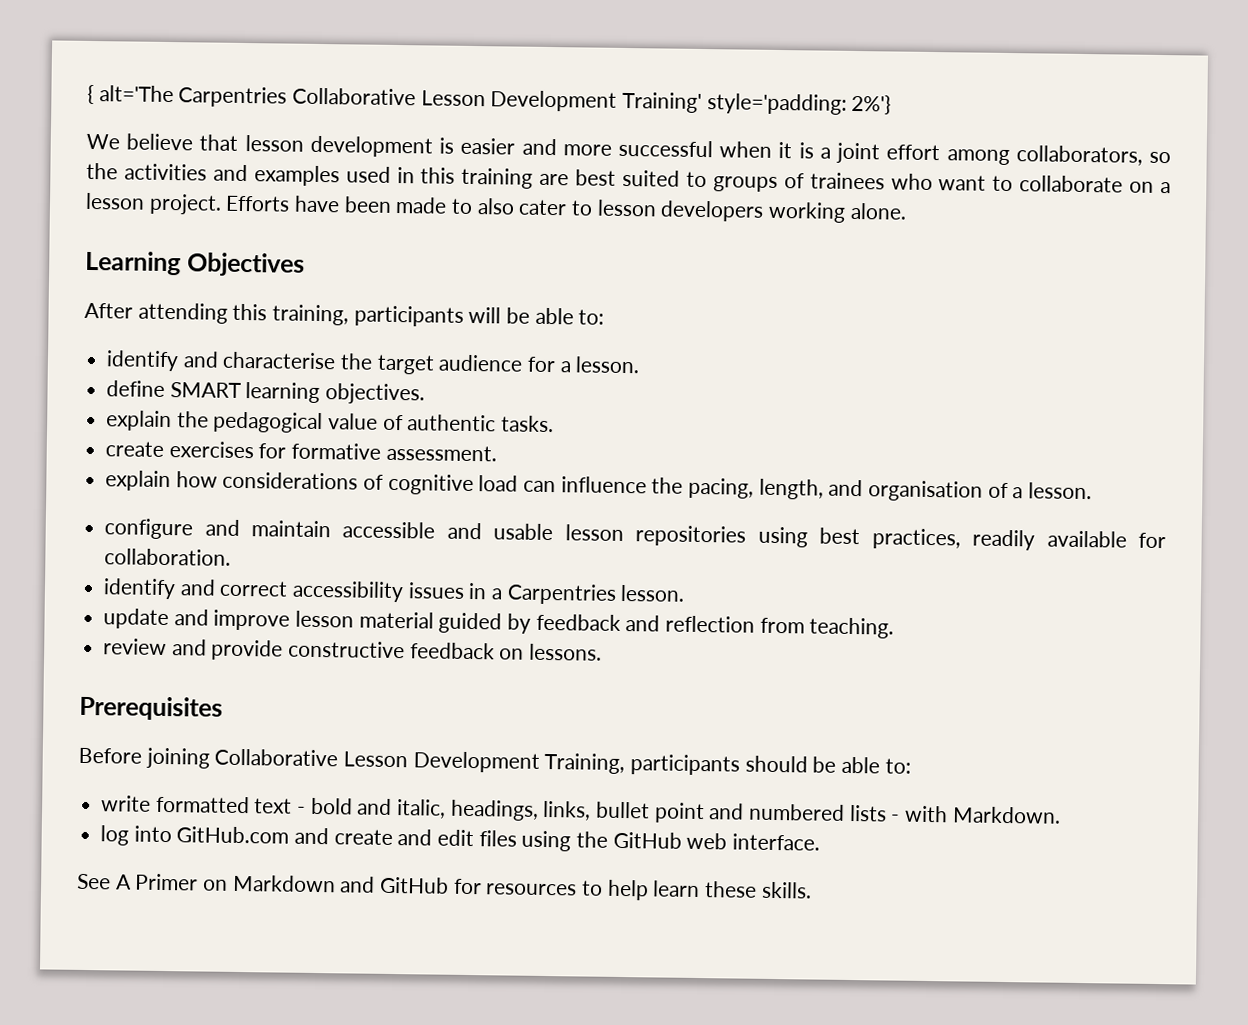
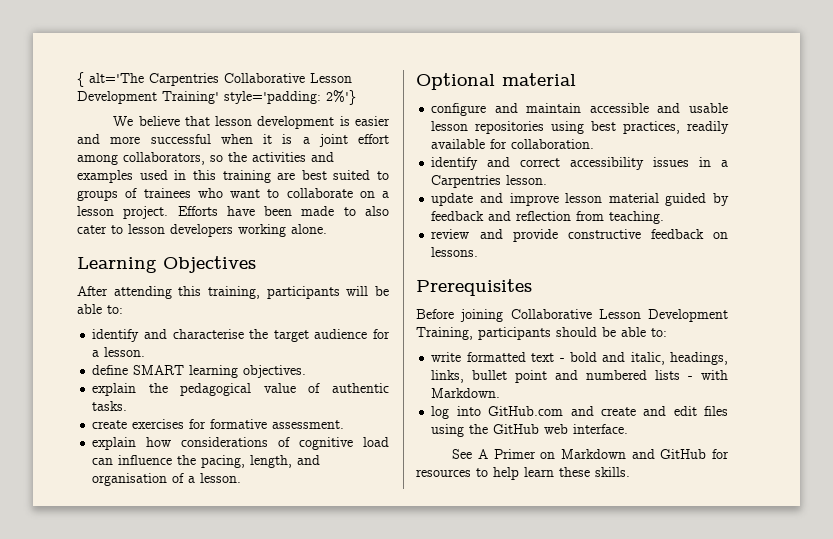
(1093, 491) none -> [416,73,576,90] // Optional material

